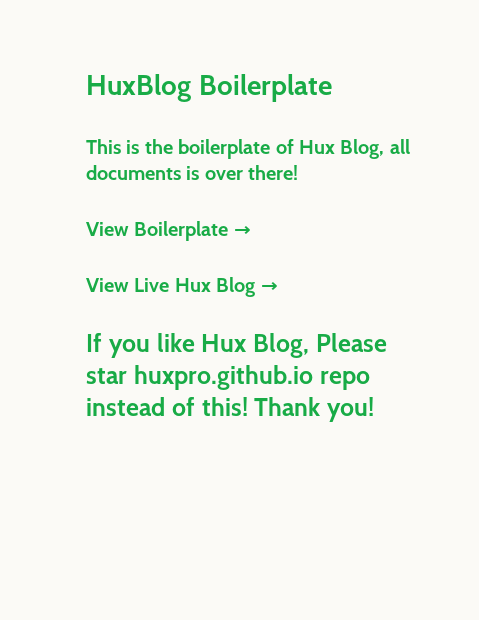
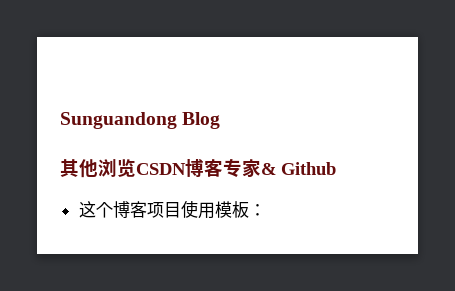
[86,74,332,102] [86,139,410,159] [86,165,299,180] [86,221,251,241] [86,277,278,297] [86,333,387,358] [86,365,370,390] [86,397,374,422] HuxBlog Boilerplate // This is the boilerplate of Hux Blog, all documents is over there! // View Boilerplate → // View Live Hux Blog → // If you like Hux Blog, Please star huxpro.github.io repo instead of this! Thank you! -> [60,112,221,129] [60,158,336,178] [78,200,266,219] Sunguandong Blog // 其他浏览CSDN博客专家& Github // 这个博客项目使用模板：

